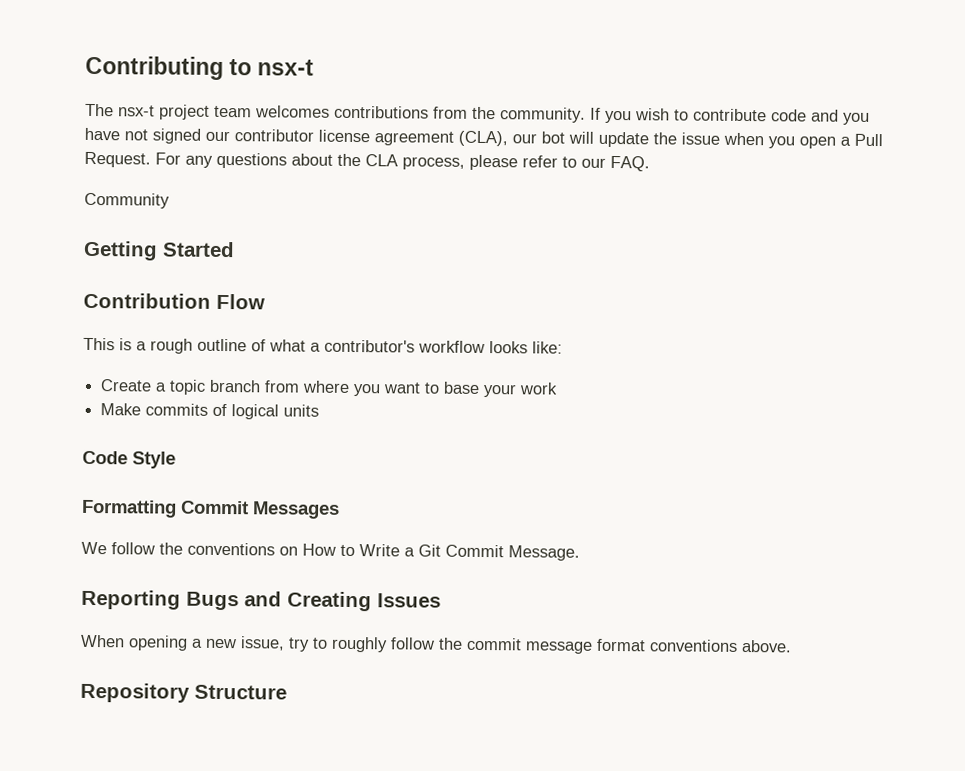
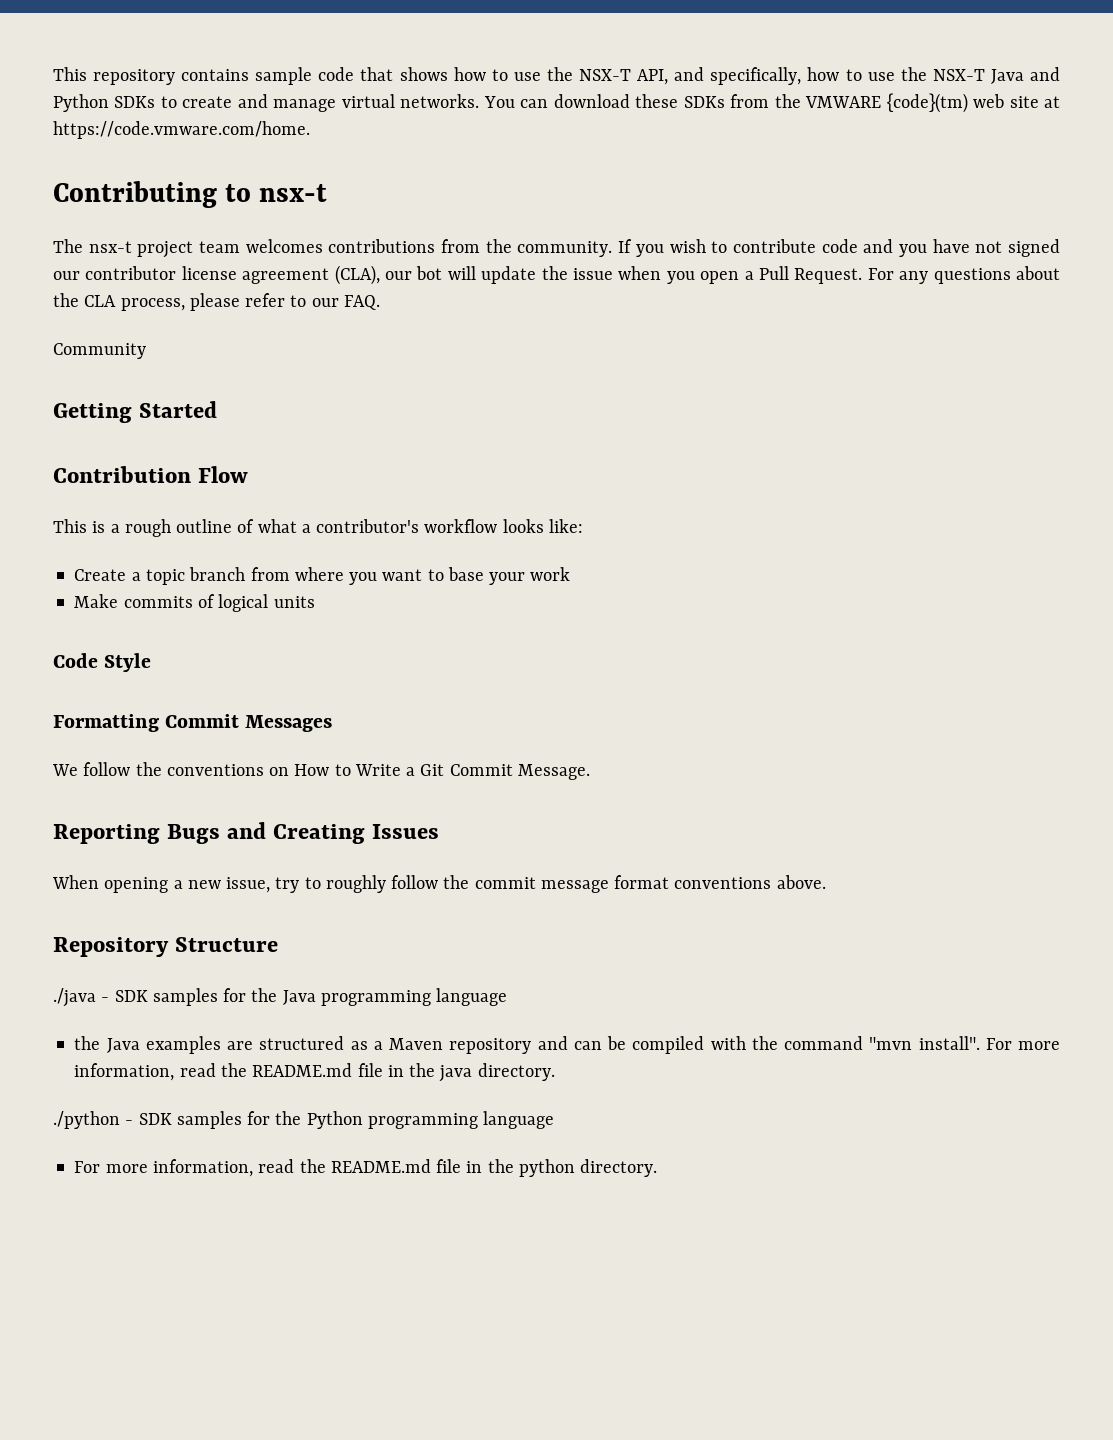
(85, 68) none -> [53,67,1060,85] [53,93,1061,113] [53,121,310,139] This repository contains sample code that shows how to use the NSX-T API, and specifically, how to use the NSX-T Java and Python SDKs to create and manage virtual networks. You can download these SDKs from the VMWARE {code}(tm) web site at https://code.vmware.com/home. //
(287, 692) none -> [53,988,508,1007] [74,1036,1061,1054] [74,1063,555,1082] [53,1111,555,1129] [74,1159,658,1177] // ./java - SDK samples for the Java programming language // the Java examples are structured as a Maven repository and can be compiled with the command "mvn install". For more information, read the README.md file in the java directory. // ./python - SDK samples for the Python programming language // For more information, read the README.md file in the python directory.

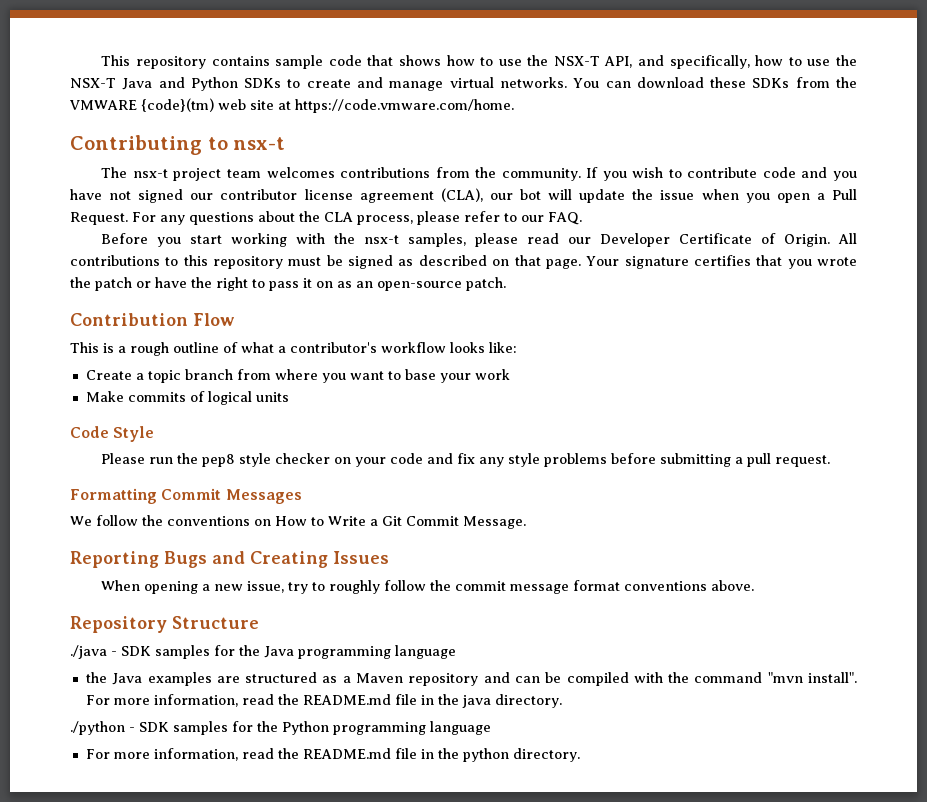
[53,343,146,359] [53,401,218,423] Community // Getting Started -> [101,233,858,247] [70,255,857,269] [70,277,506,291] Before you start working with the nsx-t samples, please read our Developer Certificate of Origin. All contributions to this repository must be signed as described on that page. Your signature certifies that you wrote the patch or have the right to pass it on as an open-source patch.
(152, 662) none -> [101,453,831,467] // Please run the pep8 style checker on your code and fix any style problems before submitting a pull request.

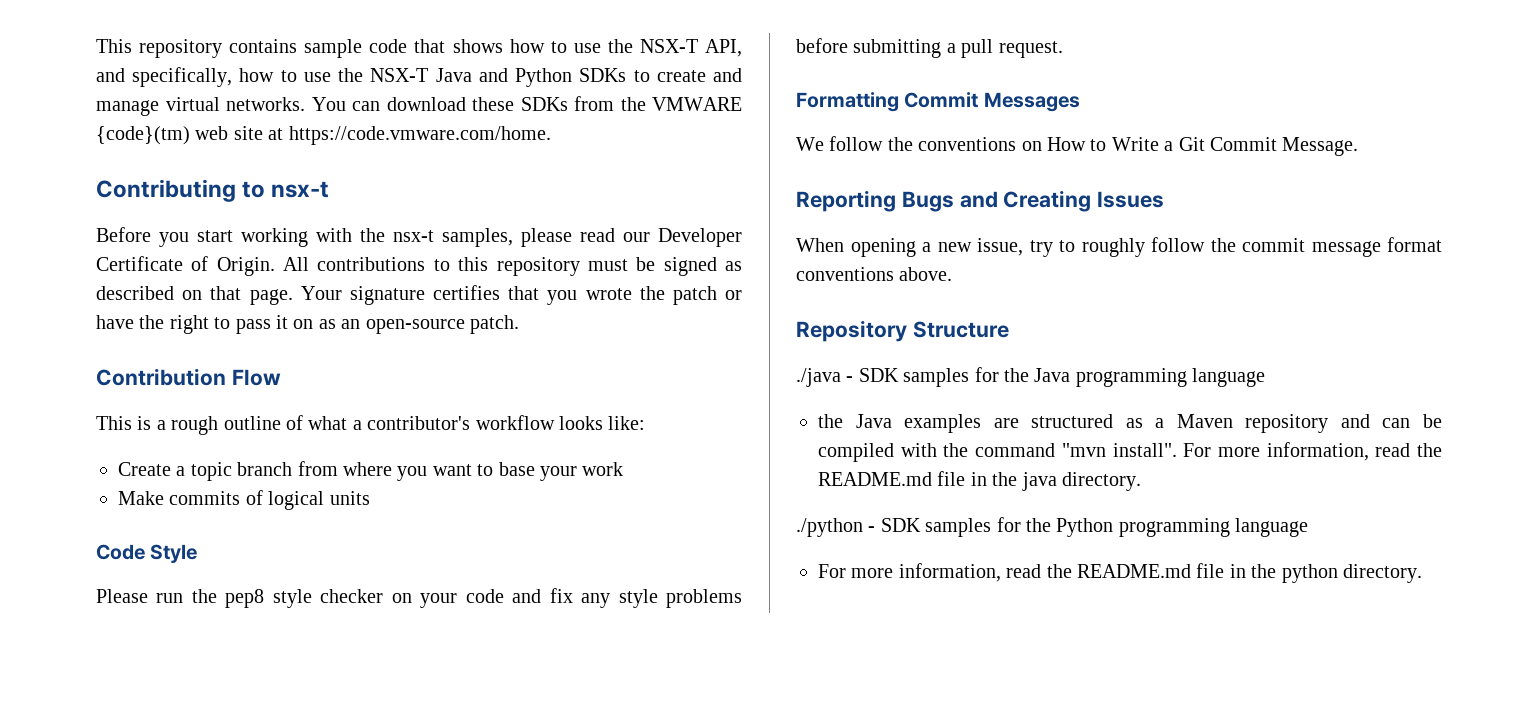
[101,167,858,181] [70,188,857,203] [70,211,582,225] // The nsx-t project team welcomes contributions from the community. If you wish to contribute code and you have not signed our contributor license agreement (CLA), our bot will update the issue when you open a Pull Request. For any questions about the CLA process, please refer to our FAQ. -> (330, 189) none

